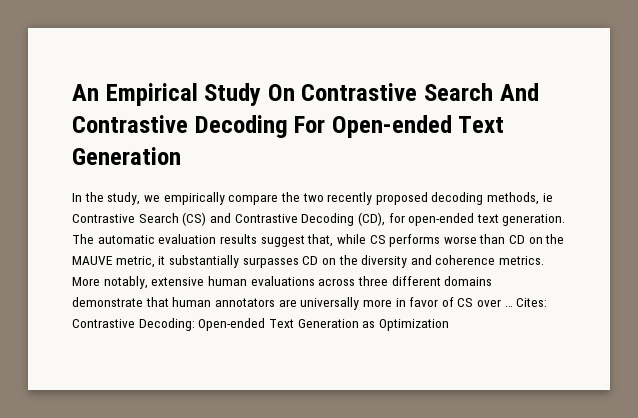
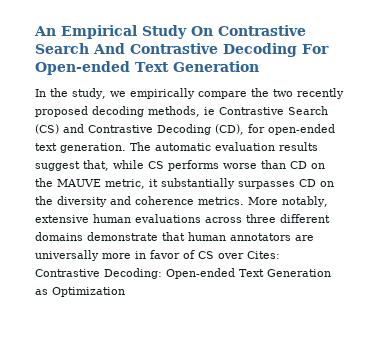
[504,306,513,307] … -> (244, 256) none

